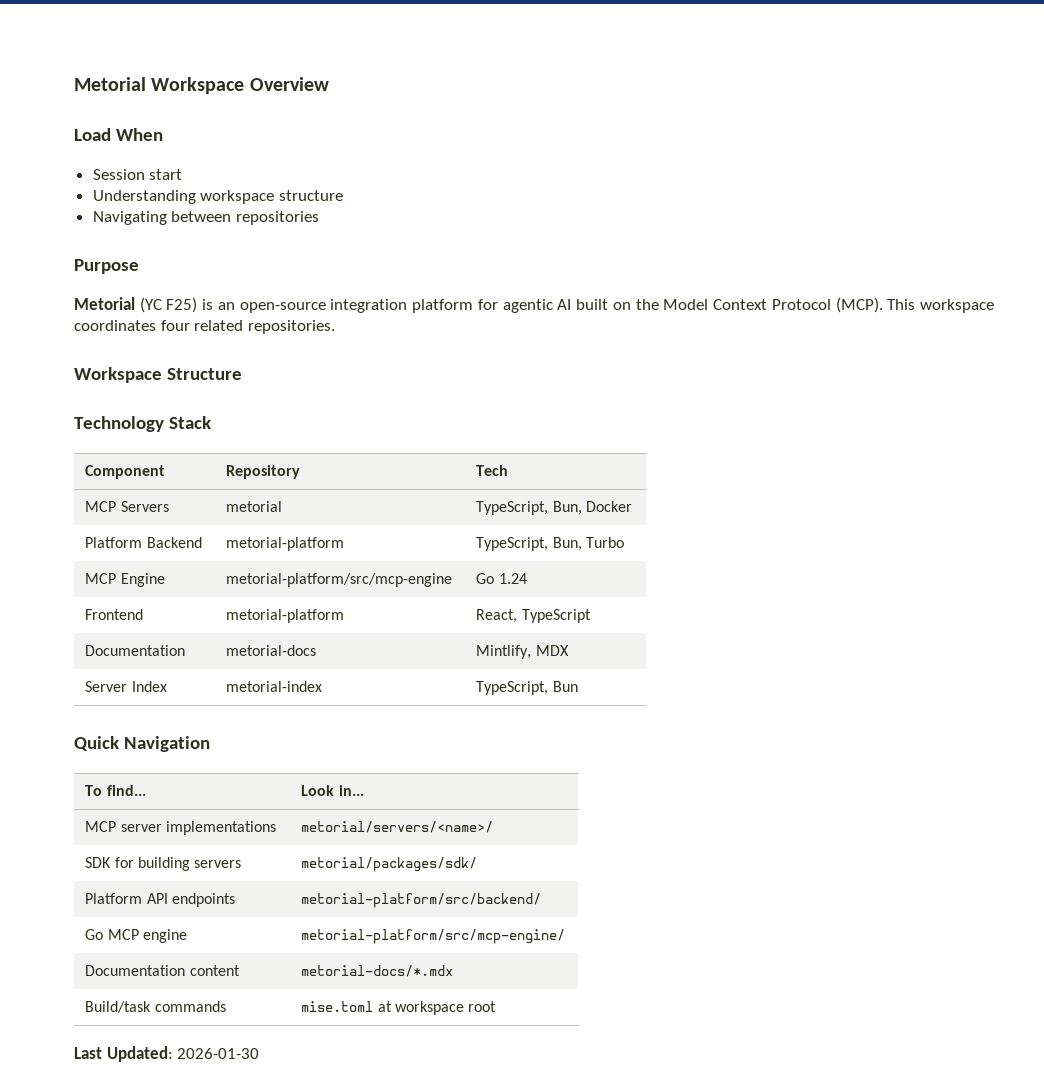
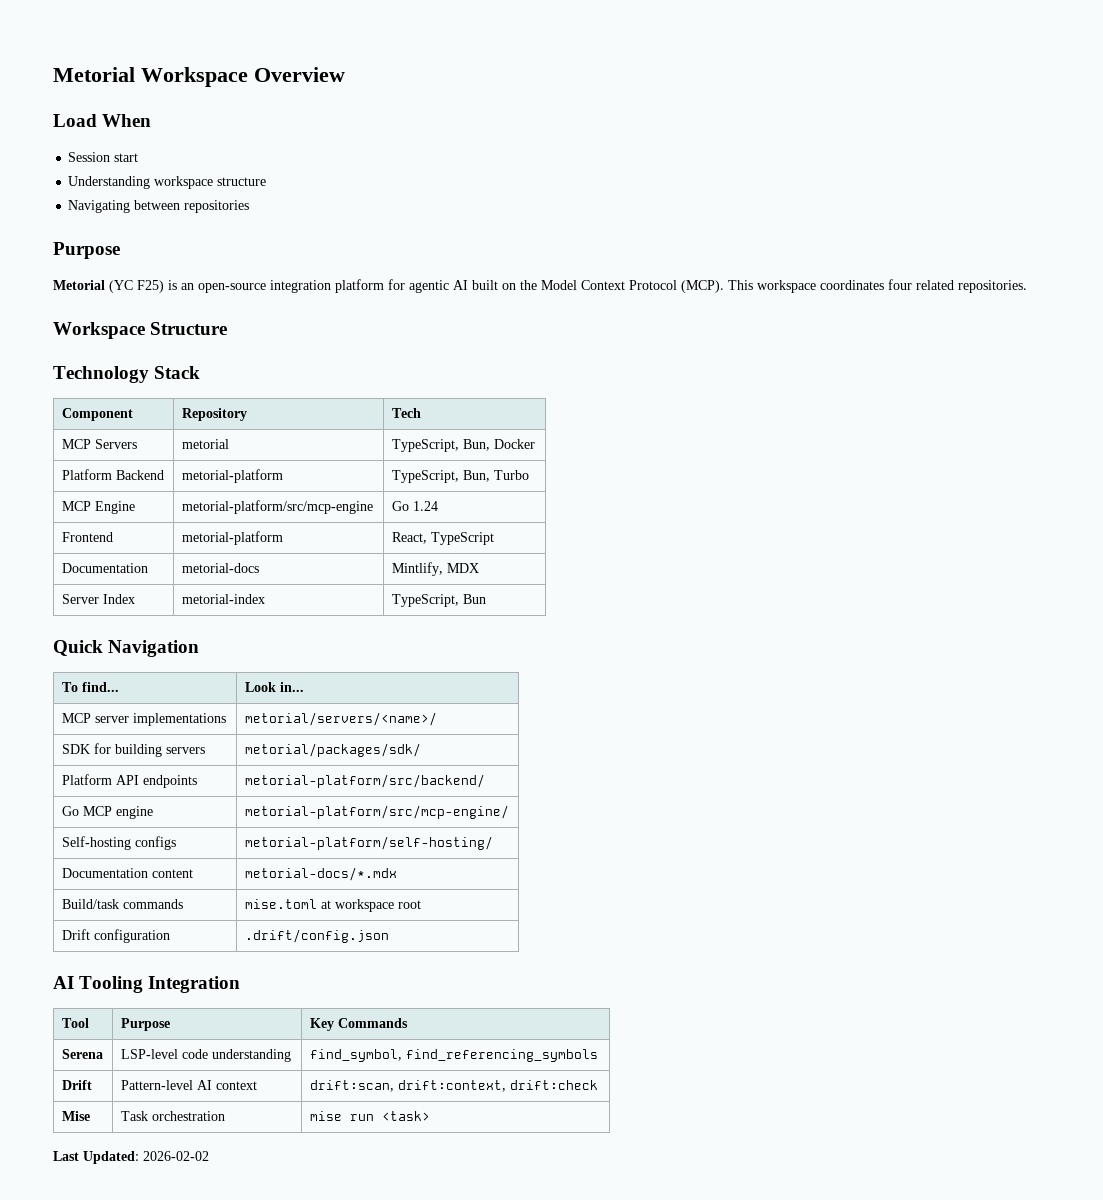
(566, 936) none -> [61,836,176,850] [244,836,493,850] // Self-hosting configs | metorial-platform/self-hosting/
(496, 1006) none -> [61,929,170,943] [244,929,389,943] [53,976,241,993] [61,1018,89,1028] [120,1018,170,1031] [309,1018,408,1031] [61,1049,103,1059] [120,1049,291,1062] [309,1049,598,1062] [61,1080,92,1090] [120,1080,257,1090] [309,1080,598,1092] [61,1111,90,1121] [120,1111,225,1121] [309,1111,430,1121] // Drift configuration | .drift/config.json // AI Tooling Integration // Tool | Purpose | Key Commands // Serena | LSP-level code understanding | find_symbol, find_referencing_symbols // Drift | Pattern-level AI context | drift:scan, drift:context, drift:check // Mise | Task orchestration | mise run <task>
[177,1048,260,1059] 2026-01-30 -> [143,1151,209,1161] 2026-02-02

